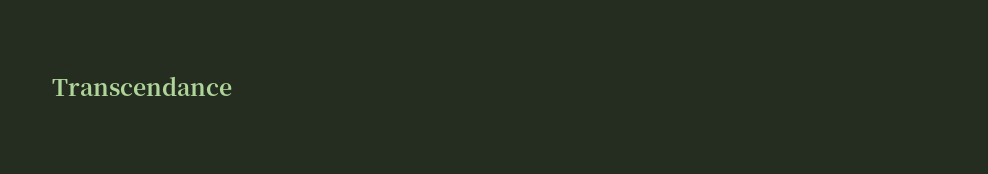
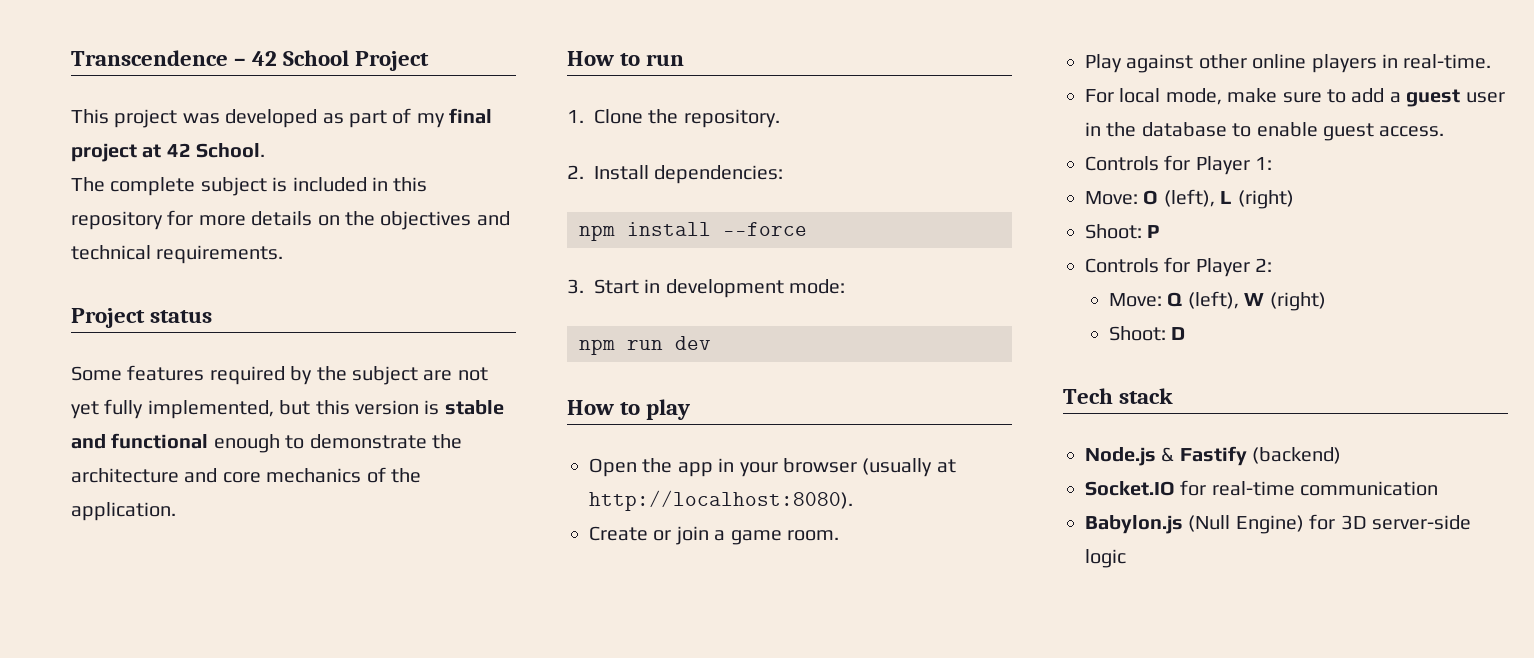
[52,76,232,96] Transcendance -> [71,50,430,71] [71,108,493,128] [71,143,266,162] [71,177,428,196] [71,210,510,230] [71,245,284,264] [71,308,213,328] [71,365,488,385] [71,399,504,419] [71,433,462,453] [71,467,421,483] [71,502,176,521] [567,51,685,66] [567,109,780,128] [567,165,784,184] [579,222,807,241] [567,279,846,298] [579,336,711,355] [567,399,691,420] [589,458,956,477] [589,490,853,511] [589,526,839,545] [1085,54,1492,73] [1085,88,1505,107] [1085,122,1445,141] [1085,155,1273,175] [1085,189,1294,209] [1085,224,1161,239] [1085,257,1273,277] [1109,291,1326,311] [1109,326,1186,341] [1063,388,1174,404] [1085,446,1342,466] [1085,480,1439,496] [1085,514,1471,534] [1085,549,1126,568] Transcendence – 42 School Project // This project was developed as part of my final project at 42 School. // The complete subject is included in this repository for more details on the objectives and technical requirements. // Project status // Some features required by the subject are not yet fully implemented, but this version is stable and functional enough to demonstrate the architecture and core mechanics of the application. // How to run // 1. Clone the repository. // 2. Install dependencies: // npm install --force // 3. Start in development mode: // npm run dev // How to play // Open the app in your browser (usually at http://localhost:8080). // Create or join a game room. // Play against other online players in real-time. // For local mode, make sure to add a guest user in the database to enable guest access. // Controls for Player 1: // Move: O (left), L (right) // Shoot: P // Controls for Player 2: // Move: Q (left), W (right) // Shoot: D // Tech stack // Node.js & Fastify (backend) // Socket.IO for real-time communication // Babylon.js (Null Engine) for 3D server-side logic

